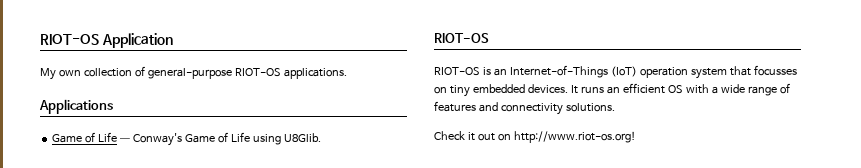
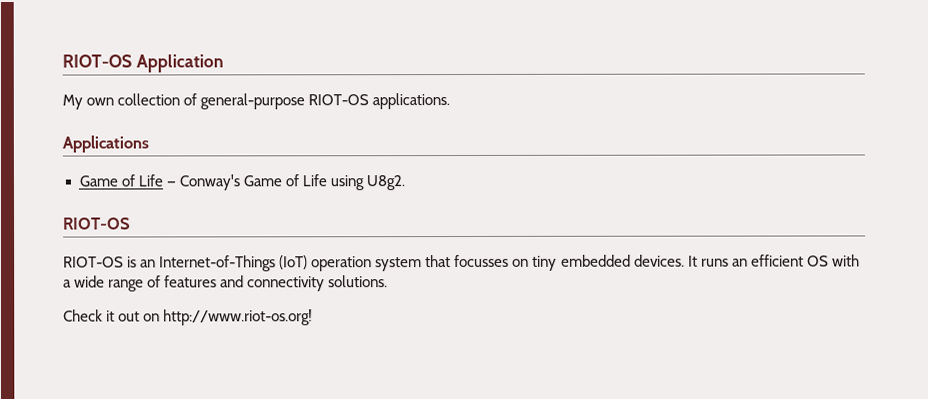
[283,133,321,142] U8Glib. -> [365,175,405,191] U8g2.

